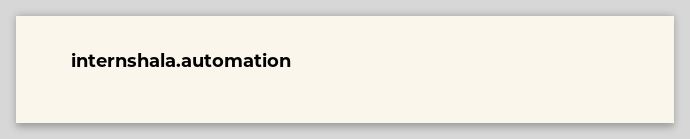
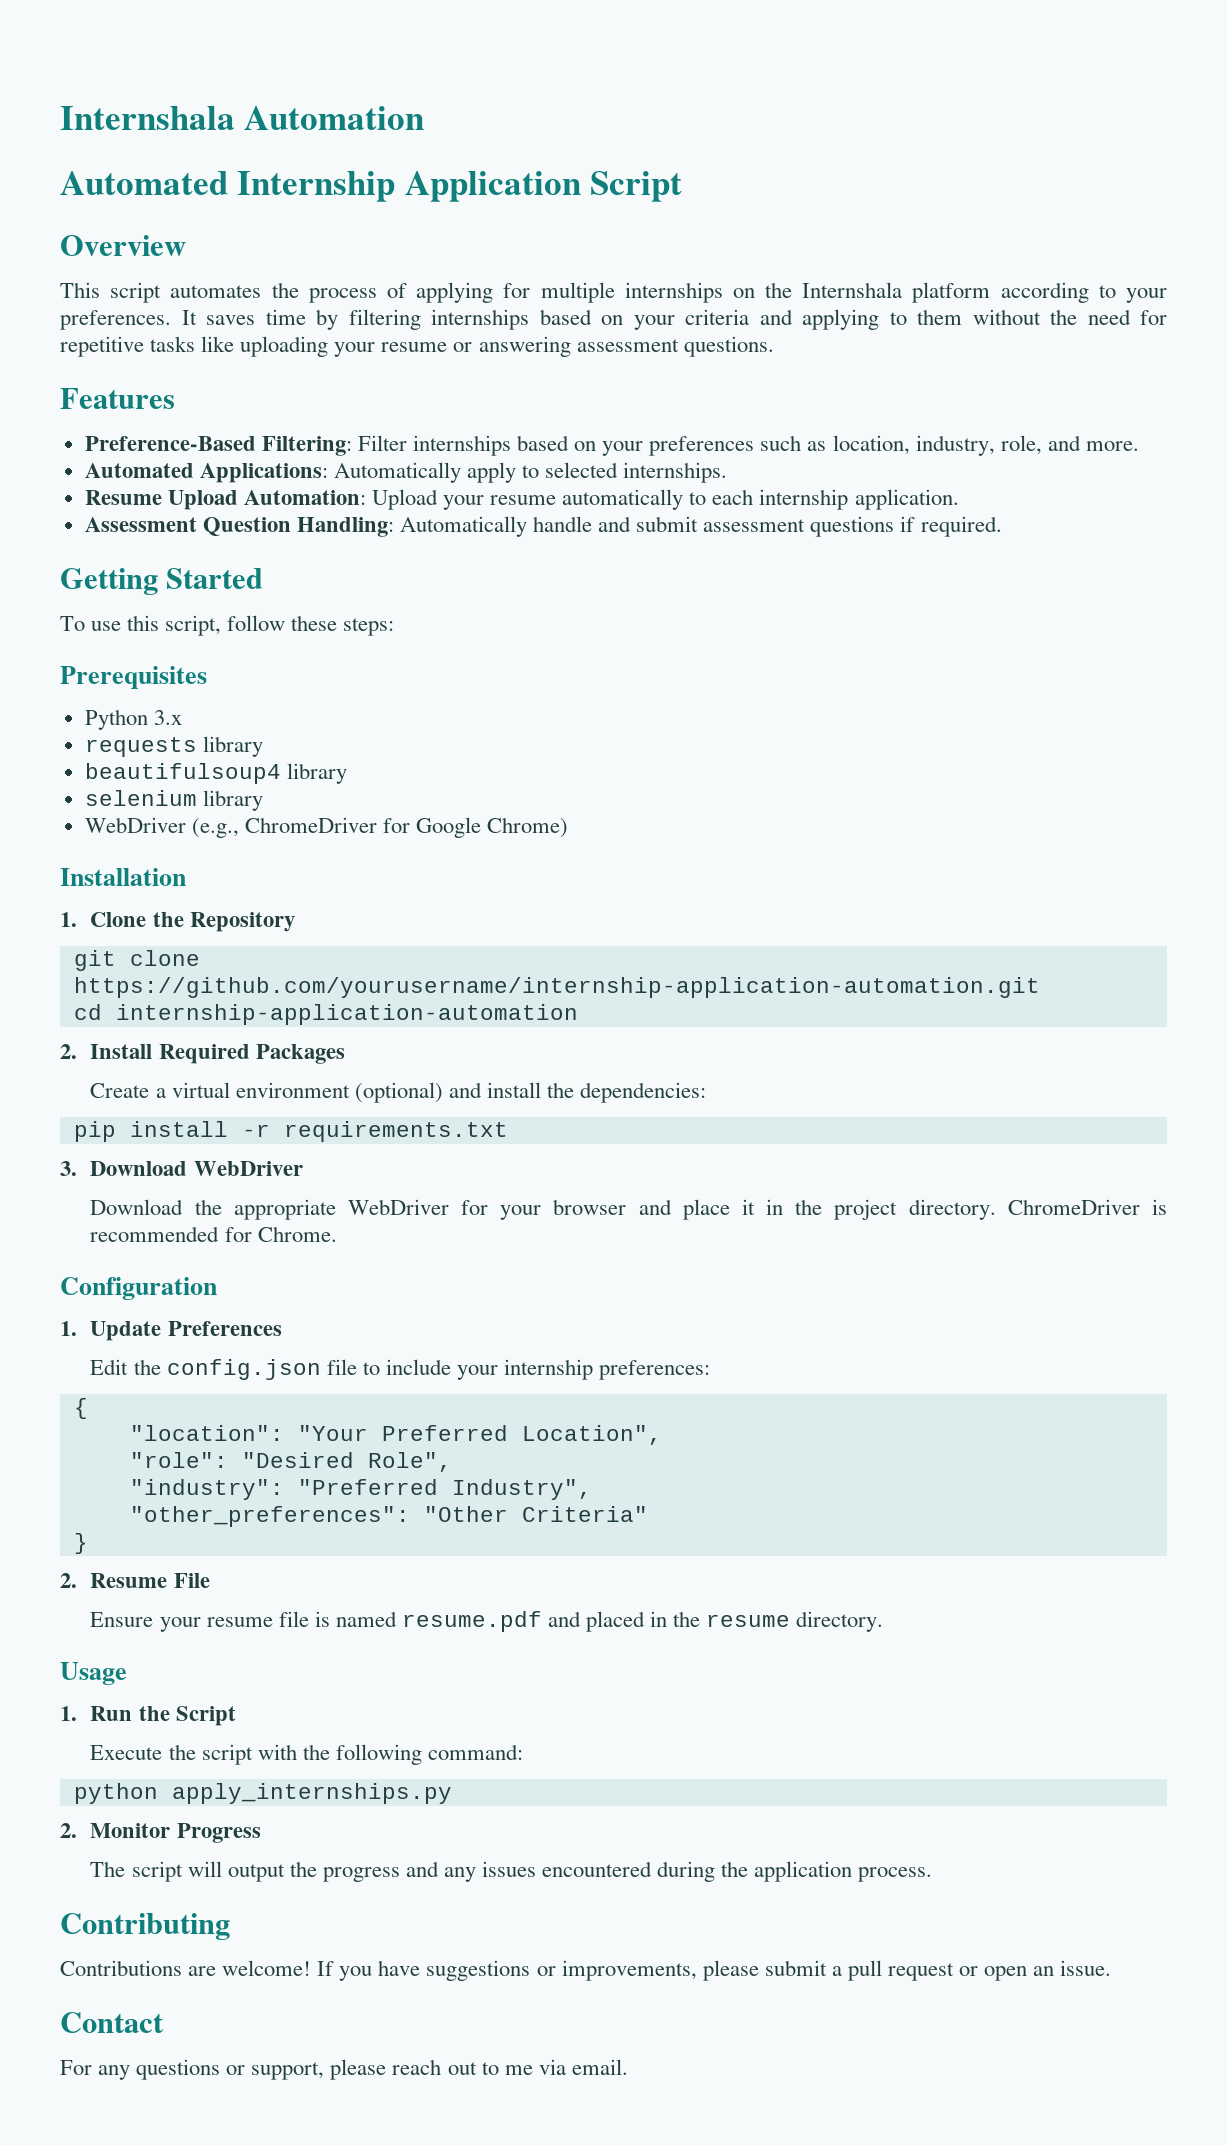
[71,52,291,67] internshala.automation -> [60,106,425,130] [60,171,683,202] [60,235,186,256] [60,282,1167,303] [60,309,1167,330] [60,336,774,357] [60,388,175,409] [84,435,1139,456] [84,462,728,483] [84,489,959,510] [84,516,1002,537] [60,568,264,595] [60,615,395,636] [60,666,207,689] [84,709,182,730] [84,736,263,757] [84,763,347,784] [84,790,263,811] [84,817,569,838] [60,868,186,886] [60,912,295,932] [73,950,200,971] [73,977,1040,998] [73,1004,578,1025] [60,1044,345,1064] [90,1082,707,1103] [73,1121,508,1142] [60,1161,303,1176] [90,1199,1167,1220] [90,1226,337,1242] [60,1277,217,1300] [60,1321,282,1341] [90,1359,711,1380] [73,1398,88,1419] [129,1425,662,1445] [129,1452,452,1472] [129,1479,592,1500] [129,1506,648,1527] [73,1533,88,1554] [60,1573,210,1588] [90,1611,884,1632] [60,1662,127,1685] [60,1706,236,1726] [90,1744,523,1765] [73,1783,452,1804] [60,1823,261,1843] [90,1861,933,1882] [60,1913,230,1940] [60,1960,1112,1981] [60,2012,164,2033] [60,2059,628,2080] Internshala Automation // Automated Internship Application Script // Overview // This script automates the process of applying for multiple internships on the Internshala platform according to your preferences. It saves time by filtering internships based on your criteria and applying to them without the need for repetitive tasks like uploading your resume or answering assessment questions. // Features // Preference-Based Filtering: Filter internships based on your preferences such as location, industry, role, and more. // Automated Applications: Automatically apply to selected internships. // Resume Upload Automation: Upload your resume automatically to each internship application. // Assessment Question Handling: Automatically handle and submit assessment questions if required. // Getting Started // To use this script, follow these steps: // Prerequisites // Python 3.x // requests library // beautifulsoup4 library // selenium library // WebDriver (e.g., ChromeDriver for Google Chrome) // Installation // 1. Clone the Repository // git clone https://github.com/yourusername/internship-application-automation.git // cd internship-application-automation // 2. Install Required Packages // Create a virtual environment (optional) and install the dependencies: // pip install -r requirements.txt // 3. Download WebDriver // Download the appropriate WebDriver for your browser and place it in the project directory. ChromeDriver is recommended for Chrome. // Configuration // 1. Update Preferences // Edit the config.json file to include your internship preferences: // { // "location": "Your Preferred Location", // "role": "Desired Role", // "industry": "Preferred Industry", // "other_preferences": "Other Criteria" // } // 2. Resume File // Ensure your resume file is named resume.pdf and placed in the resume directory. // Usage // 1. Run the Script // Execute the script with the following command: // python apply_internships.py // 2. Monitor Progress // The script will output the progress and any issues encountered during the application process. // Contributing // Contributions are welcome! If you have suggestions or improvements, please submit a pull request or open an issue. // Contact // For any questions or support, please reach out to me via email.

